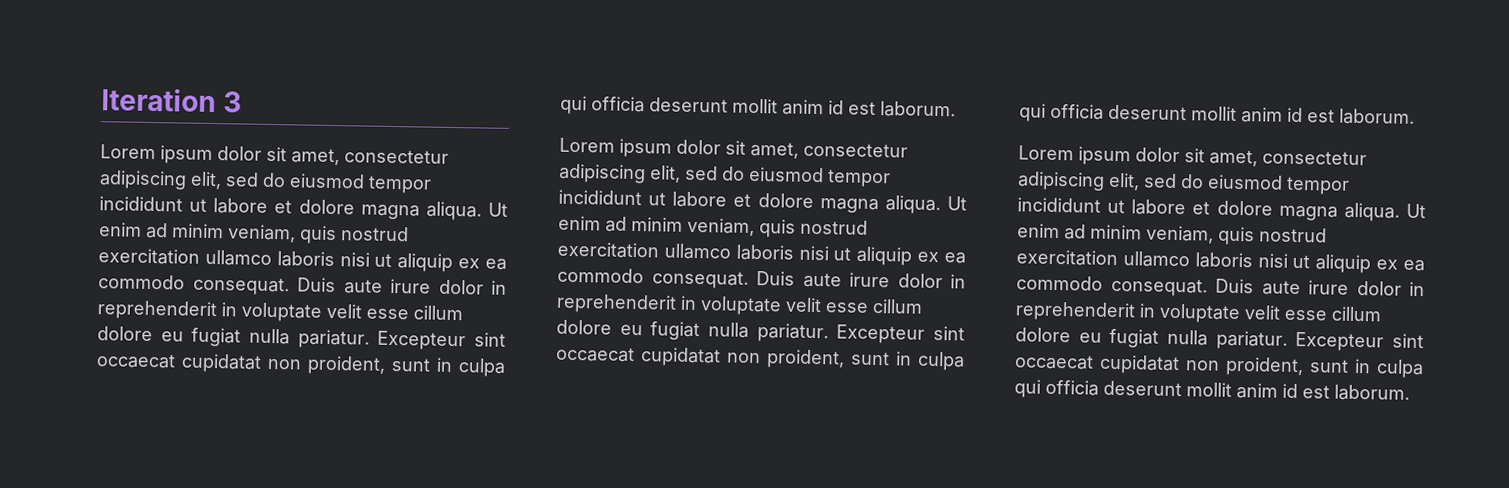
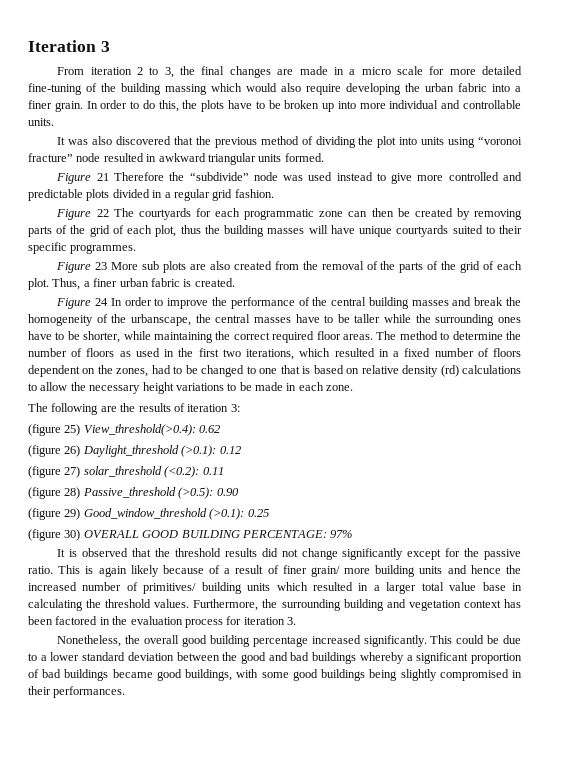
[100,144,449,166] [99,170,432,194] [99,196,509,221] [99,222,409,245] [98,248,507,273] [98,274,507,296] [97,300,463,322] [97,326,506,351] [96,353,506,377] [560,95,956,118] [559,137,908,159] [559,163,891,188] [558,189,967,215] [558,215,868,238] [557,241,966,266] [557,267,966,289] [556,293,923,316] [556,319,965,344] [556,346,965,371] [1019,103,1415,125] [1018,145,1367,167] [1017,171,1350,195] [1017,197,1426,222] [1017,223,1327,246] [1016,249,1425,274] [1016,275,1425,297] [1015,301,1382,324] [1015,327,1424,352] [1014,354,1424,379] [1014,379,1410,401] Lorem ipsum dolor sit amet, consectetur adipiscing elit, sed do eiusmod tempor incididunt ut labore et dolore magna aliqua. Ut enim ad minim veniam, quis nostrud exercitation ullamco laboris nisi ut aliquip ex ea commodo consequat. Duis aute irure dolor in reprehenderit in voluptate velit esse cillum dolore eu fugiat nulla pariatur. Excepteur sint occaecat cupidatat non proident, sunt in culpa qui officia deserunt mollit anim id est laborum. // Lorem ipsum dolor sit amet, consectetur adipiscing elit, sed do eiusmod tempor incididunt ut labore et dolore magna aliqua. Ut enim ad minim veniam, quis nostrud exercitation ullamco laboris nisi ut aliquip ex ea commodo consequat. Duis aute irure dolor in reprehenderit in voluptate velit esse cillum dolore eu fugiat nulla pariatur. Excepteur sint occaecat cupidatat non proident, sunt in culpa qui officia deserunt mollit anim id est laborum. // Lorem ipsum dolor sit amet, consectetur adipiscing elit, sed do eiusmod tempor incididunt ut labore et dolore magna aliqua. Ut enim ad minim veniam, quis nostrud exercitation ullamco laboris nisi ut aliquip ex ea commodo consequat. Duis aute irure dolor in reprehenderit in voluptate velit esse cillum dolore eu fugiat nulla pariatur. Excepteur sint occaecat cupidatat non proident, sunt in culpa qui officia deserunt mollit anim id est laborum. -> [57,66,523,78] [28,83,521,95] [28,100,521,112] [28,118,54,126] [57,136,523,148] [28,153,324,165] [56,172,523,184] [28,189,274,201] [56,208,522,220] [28,225,523,237] [28,242,137,254] [56,261,523,273] [28,278,235,290] [56,297,521,309] [28,314,522,326] [28,331,521,343] [28,348,522,360] [28,365,522,377] [28,382,354,394] [28,403,240,415] [28,424,221,436] [28,445,241,457] [28,466,224,478] [28,487,239,499] [28,508,269,520] [28,529,353,541] [57,548,522,560] [28,565,522,577] [28,582,523,594] [28,599,521,611] [28,616,296,628] [57,635,521,647] [28,652,522,664] [28,669,522,681] [28,686,126,698] From iteration 2 to 3, the final changes are made in a micro scale for more detailed fine-tuning of the building massing which would also require developing the urban fabric into a finer grain. In order to do this, the plots have to be broken up into more individual and controllable units. // It was also discovered that the previous method of dividing the plot into units using “voronoi fracture” node resulted in awkward triangular units formed. // Figure 21 Therefore the “subdivide” node was used instead to give more controlled and predictable plots divided in a regular grid fashion. // Figure 22 The courtyards for each programmatic zone can then be created by removing parts of the grid of each plot, thus the building masses will have unique courtyards suited to their specific programmes. // Figure 23 More sub plots are also created from the removal of the parts of the grid of each plot. Thus, a finer urban fabric is created. // Figure 24 In order to improve the performance of the central building masses and break the homogeneity of the urbanscape, the central masses have to be taller while the surrounding ones have to be shorter, while maintaining the correct required floor areas. The method to determine the number of floors as used in the first two iterations, which resulted in a fixed number of floors dependent on the zones, had to be changed to one that is based on relative density (rd) calculations to allow the necessary height variations to be made in each zone. // The following are the results of iteration 3: // (figure 25) View_threshold(>0.4): 0.62 // (figure 26) Daylight_threshold (>0.1): 0.12 // (figure 27) solar_threshold (<0.2): 0.11 // (figure 28) Passive_threshold (>0.5): 0.90 // (figure 29) Good_window_threshold (>0.1): 0.25 // (figure 30) OVERALL GOOD BUILDING PERCENTAGE: 97% // It is observed that the threshold results did not change significantly except for the passive ratio. This is again likely because of a result of finer grain/ more building units and hence the increased number of primitives/ building units which resulted in a larger total value base in calculating the threshold values. Furthermore, the surrounding building and vegetation context has been factored in the evaluation process for iteration 3. // Nonetheless, the overall good building percentage increased significantly. This could be due to a lower standard deviation between the good and bad buildings whereby a significant proportion of bad buildings became good buildings, with some good buildings being slightly compromised in their performances.

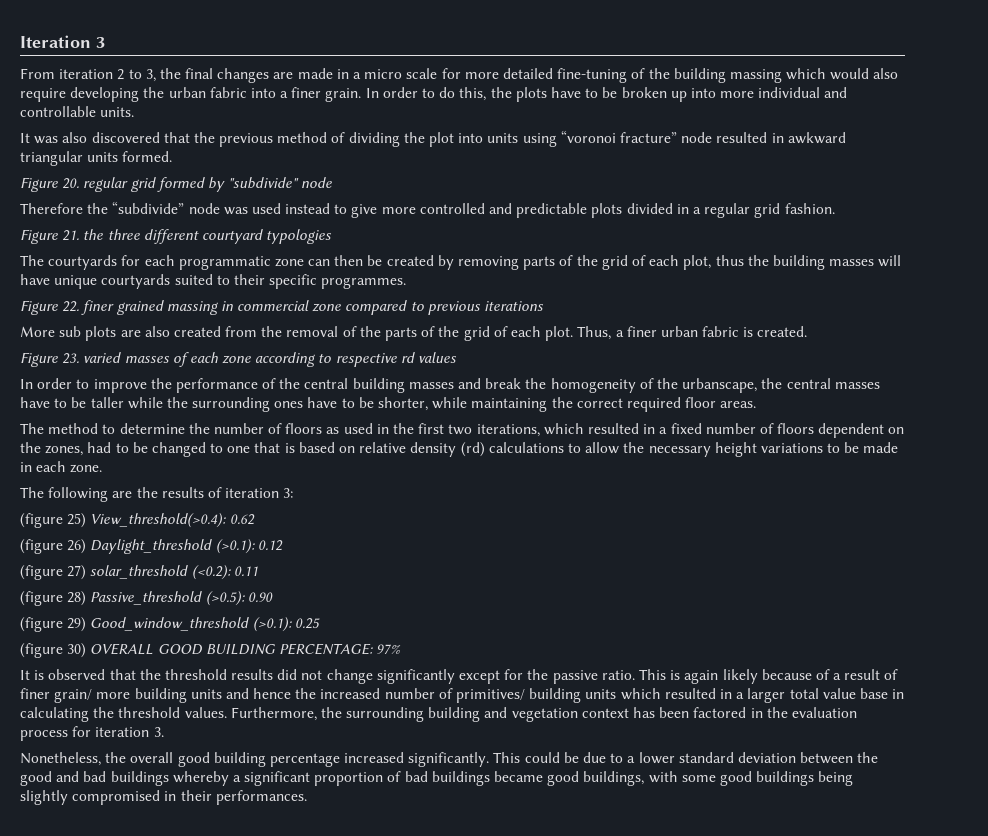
[96,173,109,181] 21 -> [62,177,333,192] 20. regular grid formed by "subdivide" node //
[96,209,109,217] 22 -> [62,229,333,244] 21. the three different courtyard typologies //
[95,262,108,270] 23 -> [62,300,545,315] 22. finer grained massing in commercial zone compared to previous iterations //
[95,298,109,306] 24 -> [62,352,458,367] 23. varied masses of each zone according to respective rd values //
(373, 337) none -> (757, 404) //

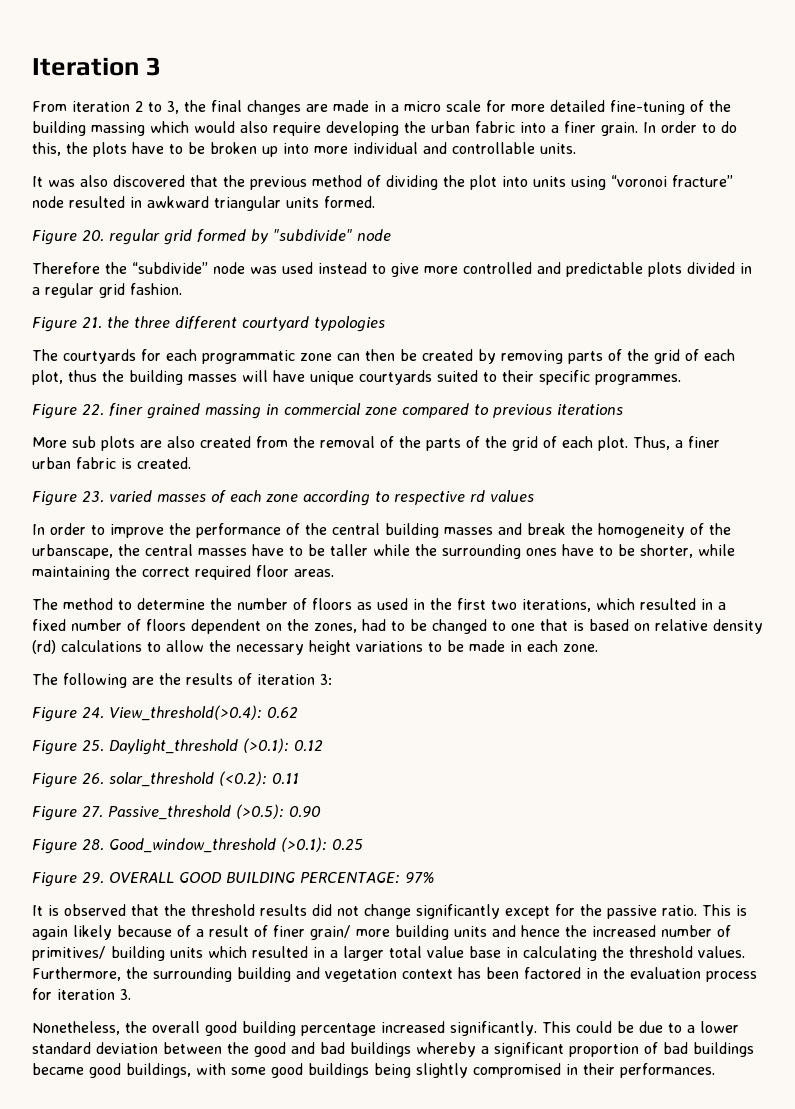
[20,513,87,528] (figure 25) -> [32,707,104,722] Figure 24.
[20,539,87,554] (figure 26) -> [32,740,104,755] Figure 25.
[20,565,87,580] (figure 27) -> [32,773,104,788] Figure 26.
[20,591,87,606] (figure 28) -> [32,806,103,821] Figure 27.
[20,617,87,632] (figure 29) -> [32,839,104,854] Figure 28.
[20,643,87,658] (figure 30) -> [32,872,104,887] Figure 29.

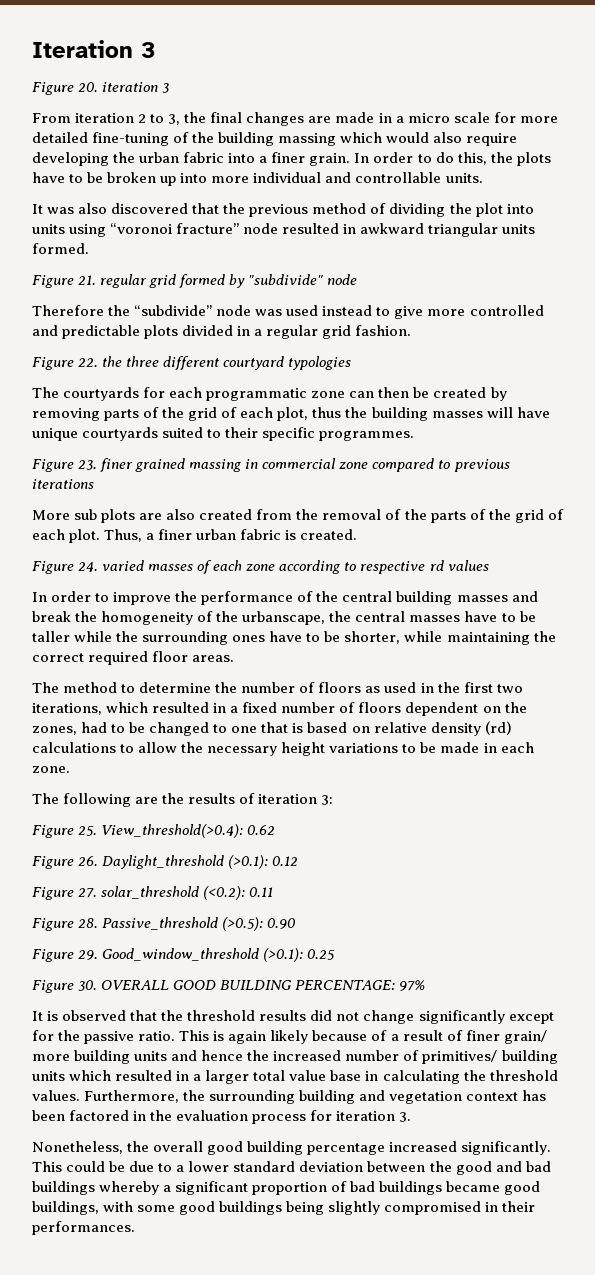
(162, 66) none -> [32,82,170,95] // Figure 20. iteration 3
[82,230,104,242] 20. -> [78,275,97,285] 21.
[82,317,102,329] 21. -> [78,358,99,367] 22.
[82,404,104,416] 22. -> [78,460,98,470] 23.
[82,491,104,503] 23. -> [78,561,99,572] 24.
[82,707,104,719] 24. -> [78,825,98,836] 25.
[82,740,104,752] 25. -> [78,856,99,866] 26.
[82,773,104,785] 26. -> [78,888,98,898] 27.
[82,806,103,818] 27. -> [78,918,99,928] 28.
[82,839,104,851] 28. -> [78,950,99,960] 29.
[82,872,104,884] 29. -> [78,980,98,991] 30.

